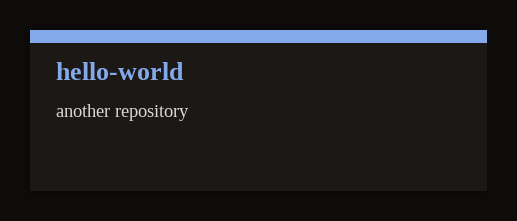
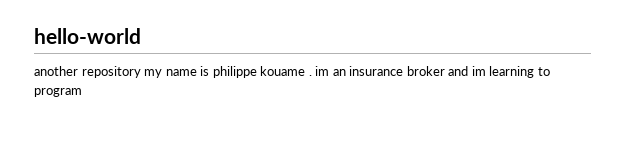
(189, 113) none -> [144,66,550,78] [34,88,82,97] my name is philippe kouame . im an insurance broker and im learning to program

